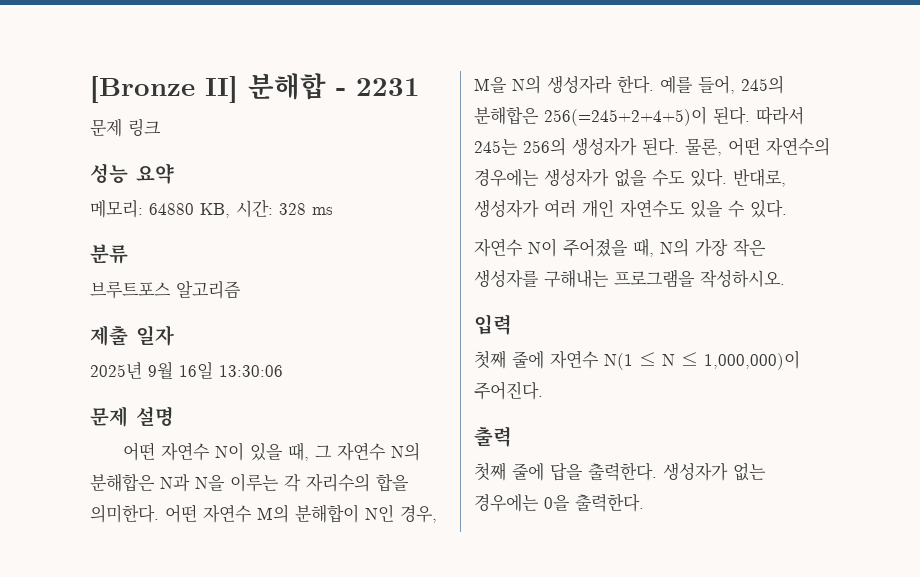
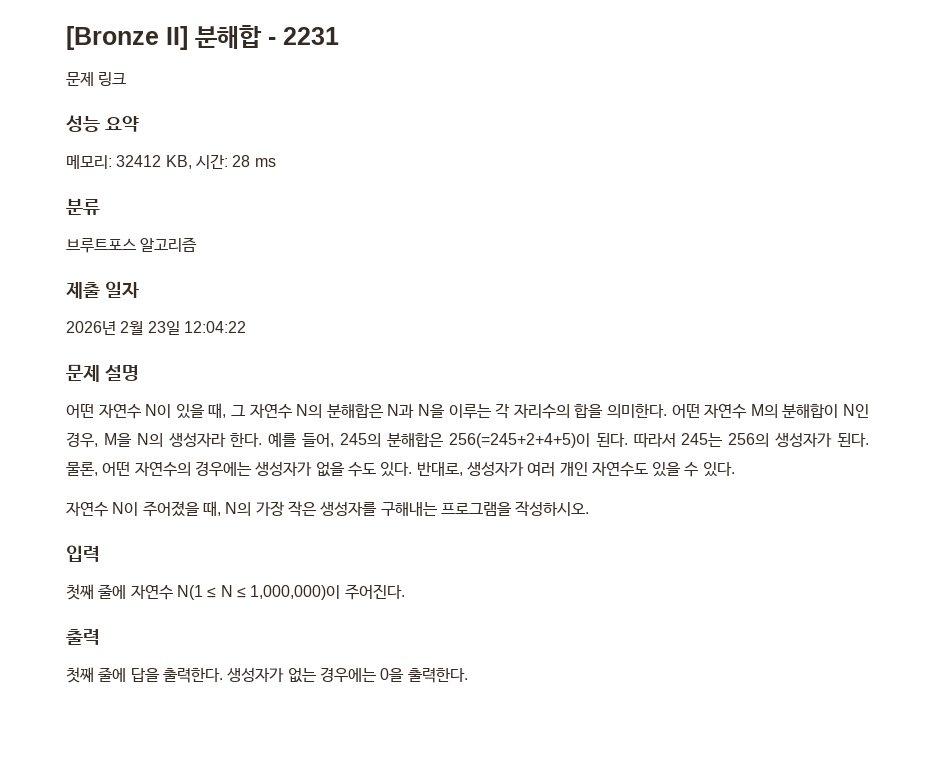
[149,203,194,215] 64880 -> [116,155,162,167] 32412
[279,203,306,215] 328 -> [232,155,251,167] 28
[90,362,283,379] 2025년 9월 16일 13:30:06 -> [66,320,246,335] 2026년 2월 23일 12:04:22

